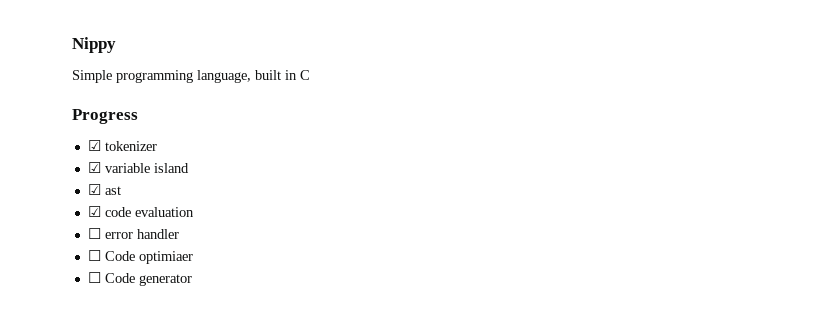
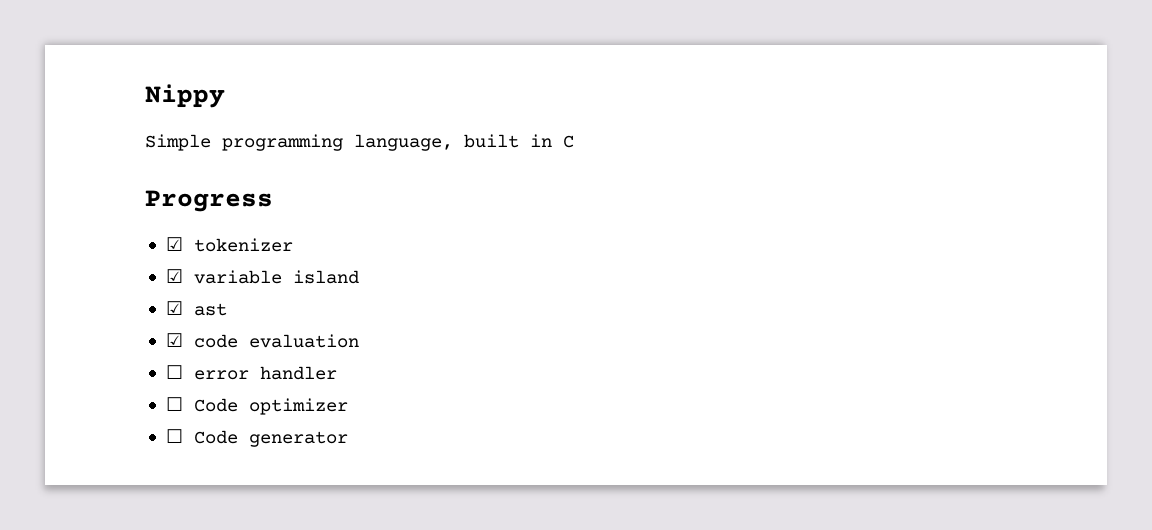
[138,251,193,264] optimiaer -> [248,398,348,415] optimizer

